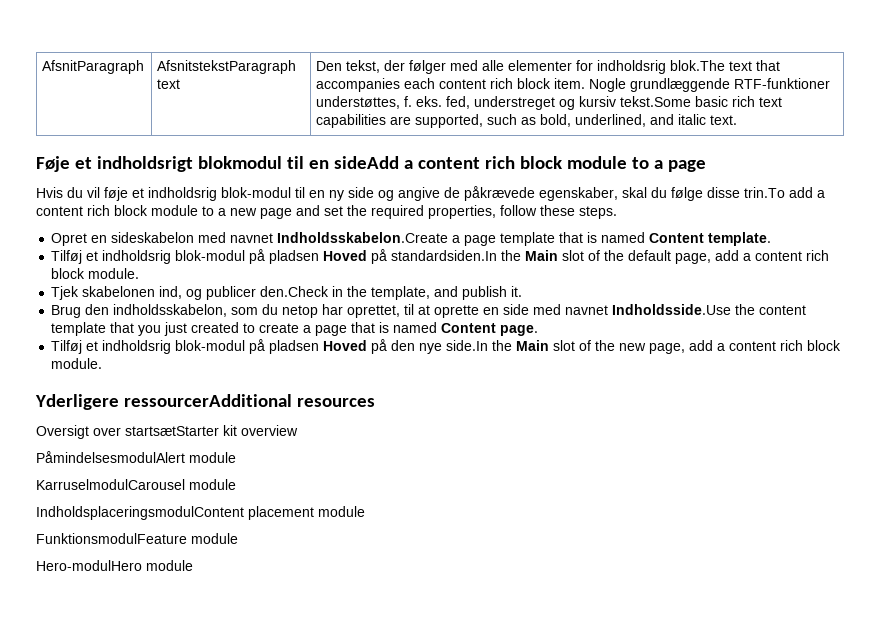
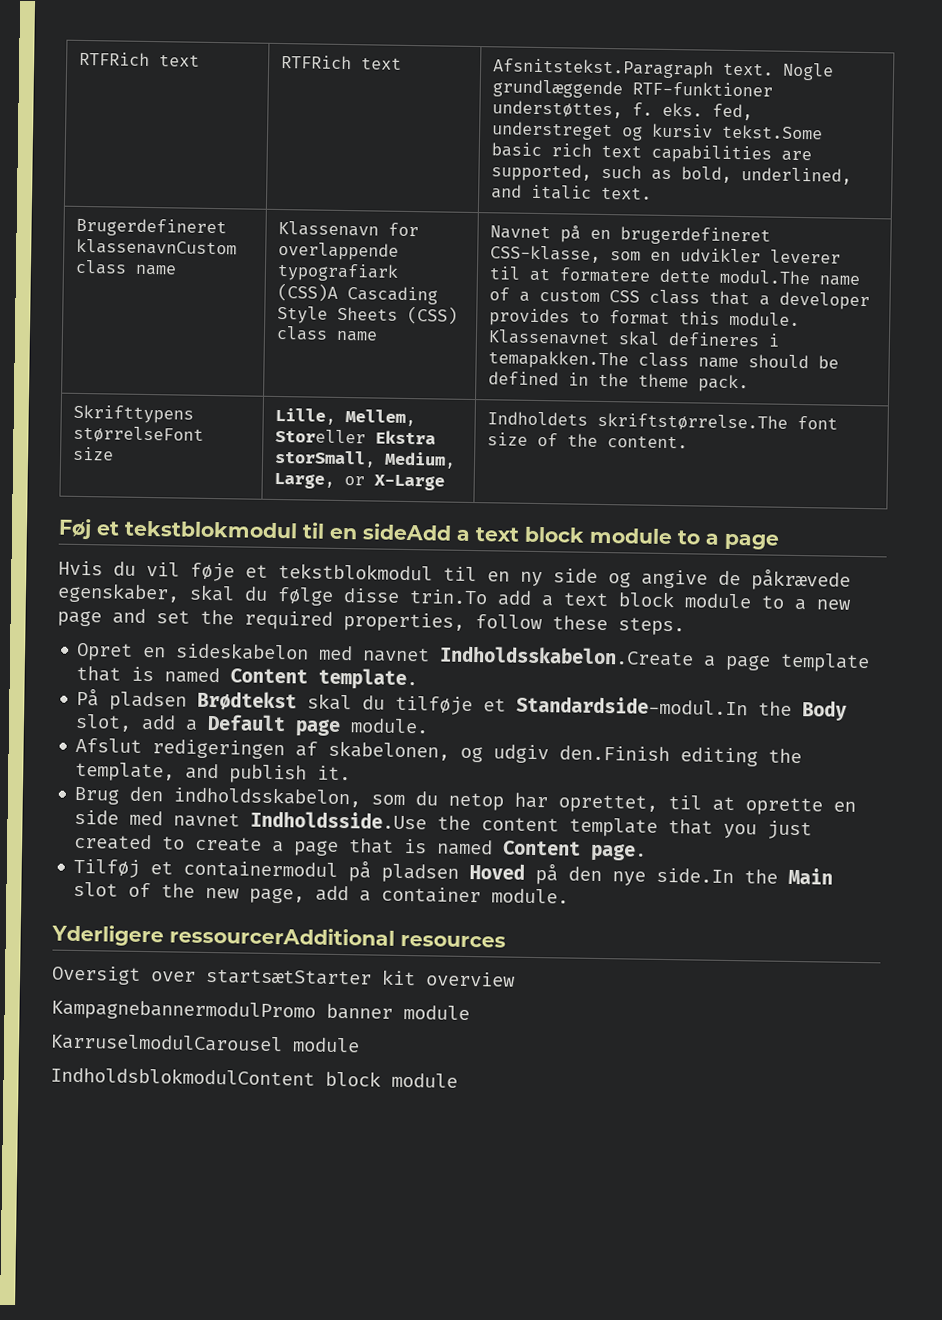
[42,60,145,74] [157,60,297,74] [157,79,181,89] [316,60,781,74] [316,78,586,92] AfsnitParagraph | AfsnitstekstParagraph text | Den tekst, der følger med alle elementer for indholdsrig blok.The text that accompanies each content rich block item. -> [78,51,200,67] [280,54,402,70] [491,58,774,79] RTFRich text | RTFRich text | Afsnitstekst.Paragraph text.
[36,156,282,172] // Føje et indholdsrigt blokmodul -> [75,217,227,238] [75,238,237,256] [74,259,177,276] [277,220,419,237] [277,241,399,261] [276,262,399,282] [276,282,438,305] [276,305,458,325] [275,325,378,342] [489,225,771,246] [489,245,841,264] [488,266,860,286] [488,287,870,311] [488,308,800,327] [487,329,780,347] [487,350,839,370] [487,371,749,393] [72,404,194,424] [72,425,204,444] [72,446,114,461] [274,407,416,427] [274,428,436,445] [273,449,456,469] [273,472,445,491] [486,411,838,432] [486,432,688,449] [58,518,298,540] // Brugerdefineret klassenavnCustom class name | Klassenavn for overlappende typografiark (CSS)A Cascading Style Sheets (CSS) class name | Navnet på en brugerdefineret CSS-klasse, som en udvikler leverer til at formatere dette modul.The name of a custom CSS class that a developer provides to format this module. Klassenavnet skal defineres i temapakken.The class name should be defined in the theme pack. // Skrifttypens størrelseFont size | Lille, Mellem, Storeller Ekstra storSmall, Medium, Large, or X-Large | Indholdets skriftstørrelse.The font size of the content. // Føj et tekstblokmodul
[417,156,515,169] content rich -> [475,527,520,542] text
[148,187,291,201] indholdsrig blok-modul -> [278,563,433,581] tekstblokmodul
[36,205,110,216] content rich -> [563,592,609,607] text
[51,249,830,264] [51,268,140,279] [51,286,344,300] Tilføj et indholdsrig blok-modul på pladsen Hoved på standardsiden.In the Main slot of the default page, add a content rich block module. // Tjek skabelonen ind, og publicer den.Check in -> [76,687,848,721] [75,713,430,738] [75,737,759,767] På pladsen Brødtekst skal du tilføje et Standardside-modul.In the Body slot, add a Default page module. // Afslut redigeringen af skabelonen, og udgiv den.Finish editing
[102,340,246,354] indholdsrig blok-modul -> [183,860,339,878] containermodul
[729,340,842,351] content rich block -> [381,886,482,904] container
[36,451,185,463] PåmindelsesmodulAlert -> [51,999,393,1022] KampagnebannermodulPromo banner
[36,506,365,520] [36,533,238,544] [36,560,193,571] IndholdsplaceringsmodulContent placement module // FunktionsmodulFeature module // Hero-modulHero module -> [50,1066,458,1088] IndholdsblokmodulContent block module

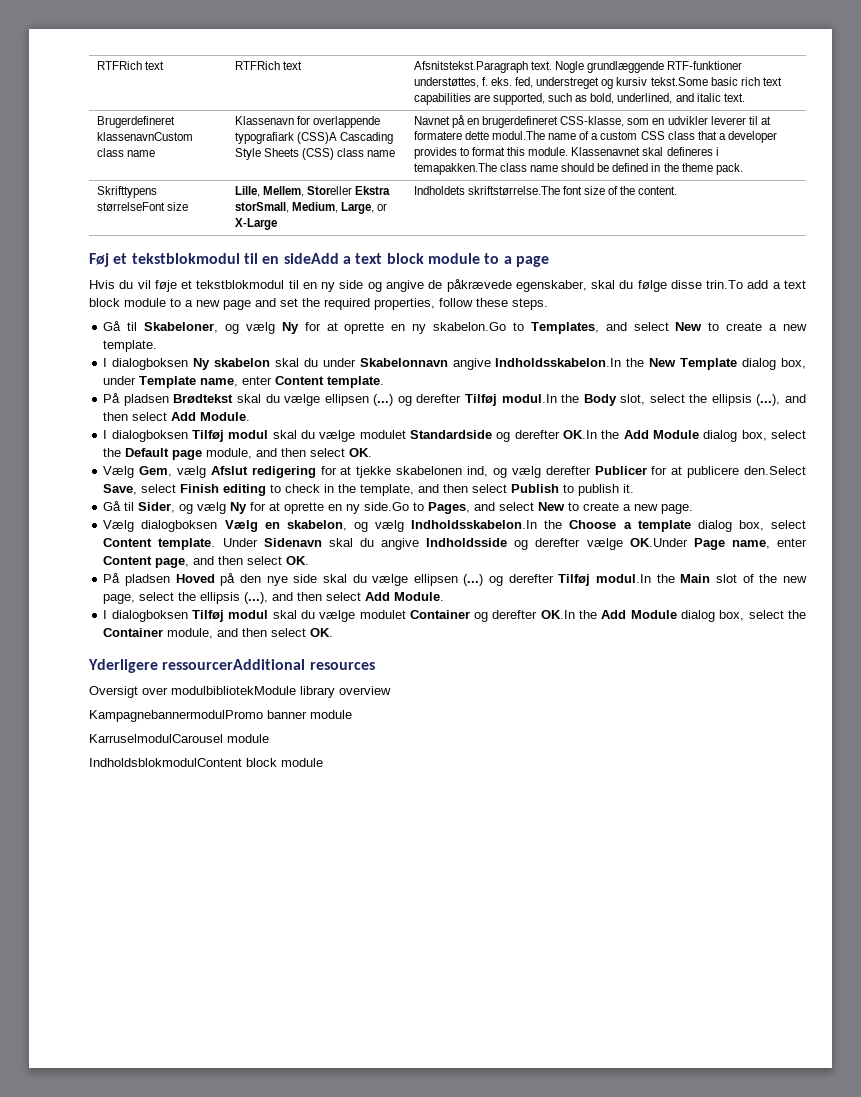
[76,642,871,673] [76,665,221,684] Opret en sideskabelon med navnet Indholdsskabelon.Create a page template that is named -> [103,321,807,334] [103,340,158,352] [103,358,806,370] [103,376,273,388] Gå til Skabeloner, og vælg Ny for at oprette en ny skabelon.Go to Templates, and select New to create a new template. // I dialogboksen Ny skabelon skal du under Skabelonnavn angive Indholdsskabelon.In the New Template dialog box, under Template name, enter
[395,695,848,721] [75,713,430,738] [75,737,803,767] [75,761,352,784] [74,786,857,816] [74,809,813,840] [74,833,648,862] [73,858,372,882] tilføje et Standardside-modul.In the Body slot, add a Default page module. // Afslut redigeringen af skabelonen, og udgiv den.Finish editing the template, and publish it. // Brug den indholdsskabelon, som du netop har oprettet, til at oprette en side med navnet Indholdsside.Use the content template that you just created to create a page that is named Content page. // Tilføj et containermodul på -> [284,394,806,406] [103,412,251,421] [103,430,807,442] [103,448,373,460] [103,466,807,478] [103,484,635,496] [103,501,694,514] [103,520,807,532] [103,538,808,550] [103,556,310,568] [103,573,121,583] vælge ellipsen (...) og derefter Tilføj modul.In the Body slot, select the ellipsis (...), and then select Add Module. // I dialogboksen Tilføj modul skal du vælge modulet Standardside og derefter OK.In the Add Module dialog box, select the Default page module, and then select OK. // Vælg Gem, vælg Afslut redigering for at tjekke skabelonen ind, og vælg derefter Publicer for at publicere den.Select Save, select Finish editing to check in the template, and then select Publish to publish it. // Gå til Sider, og vælg Ny for at oprette en ny side.Go to Pages, and select New to create a new page. // Vælg dialogboksen Vælg en skabelon, og vælg Indholdsskabelon.In the Choose a template dialog box, select Content template. Under Sidenavn skal du angive Indholdsside og derefter vælge OK.Under Page name, enter Content page, and then select OK. // På
[656,867,735,884] side.In -> [293,574,652,586] side skal du vælge ellipsen (...) og derefter Tilføj modul.In
[315,885,570,904] add a container module. -> [139,592,445,604] [103,610,807,622] [103,628,334,639] select the ellipsis (...), and then select Add Module. // I dialogboksen Tilføj modul skal du vælge modulet Container og derefter OK.In the Add Module dialog box, select the Container module, and then select OK.
[206,968,416,986] startsætStarter kit -> [171,686,335,698] modulbibliotekModule library

